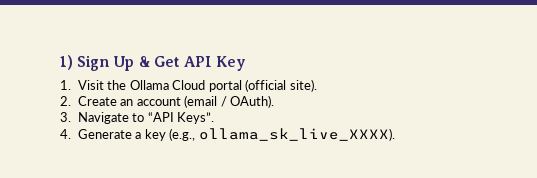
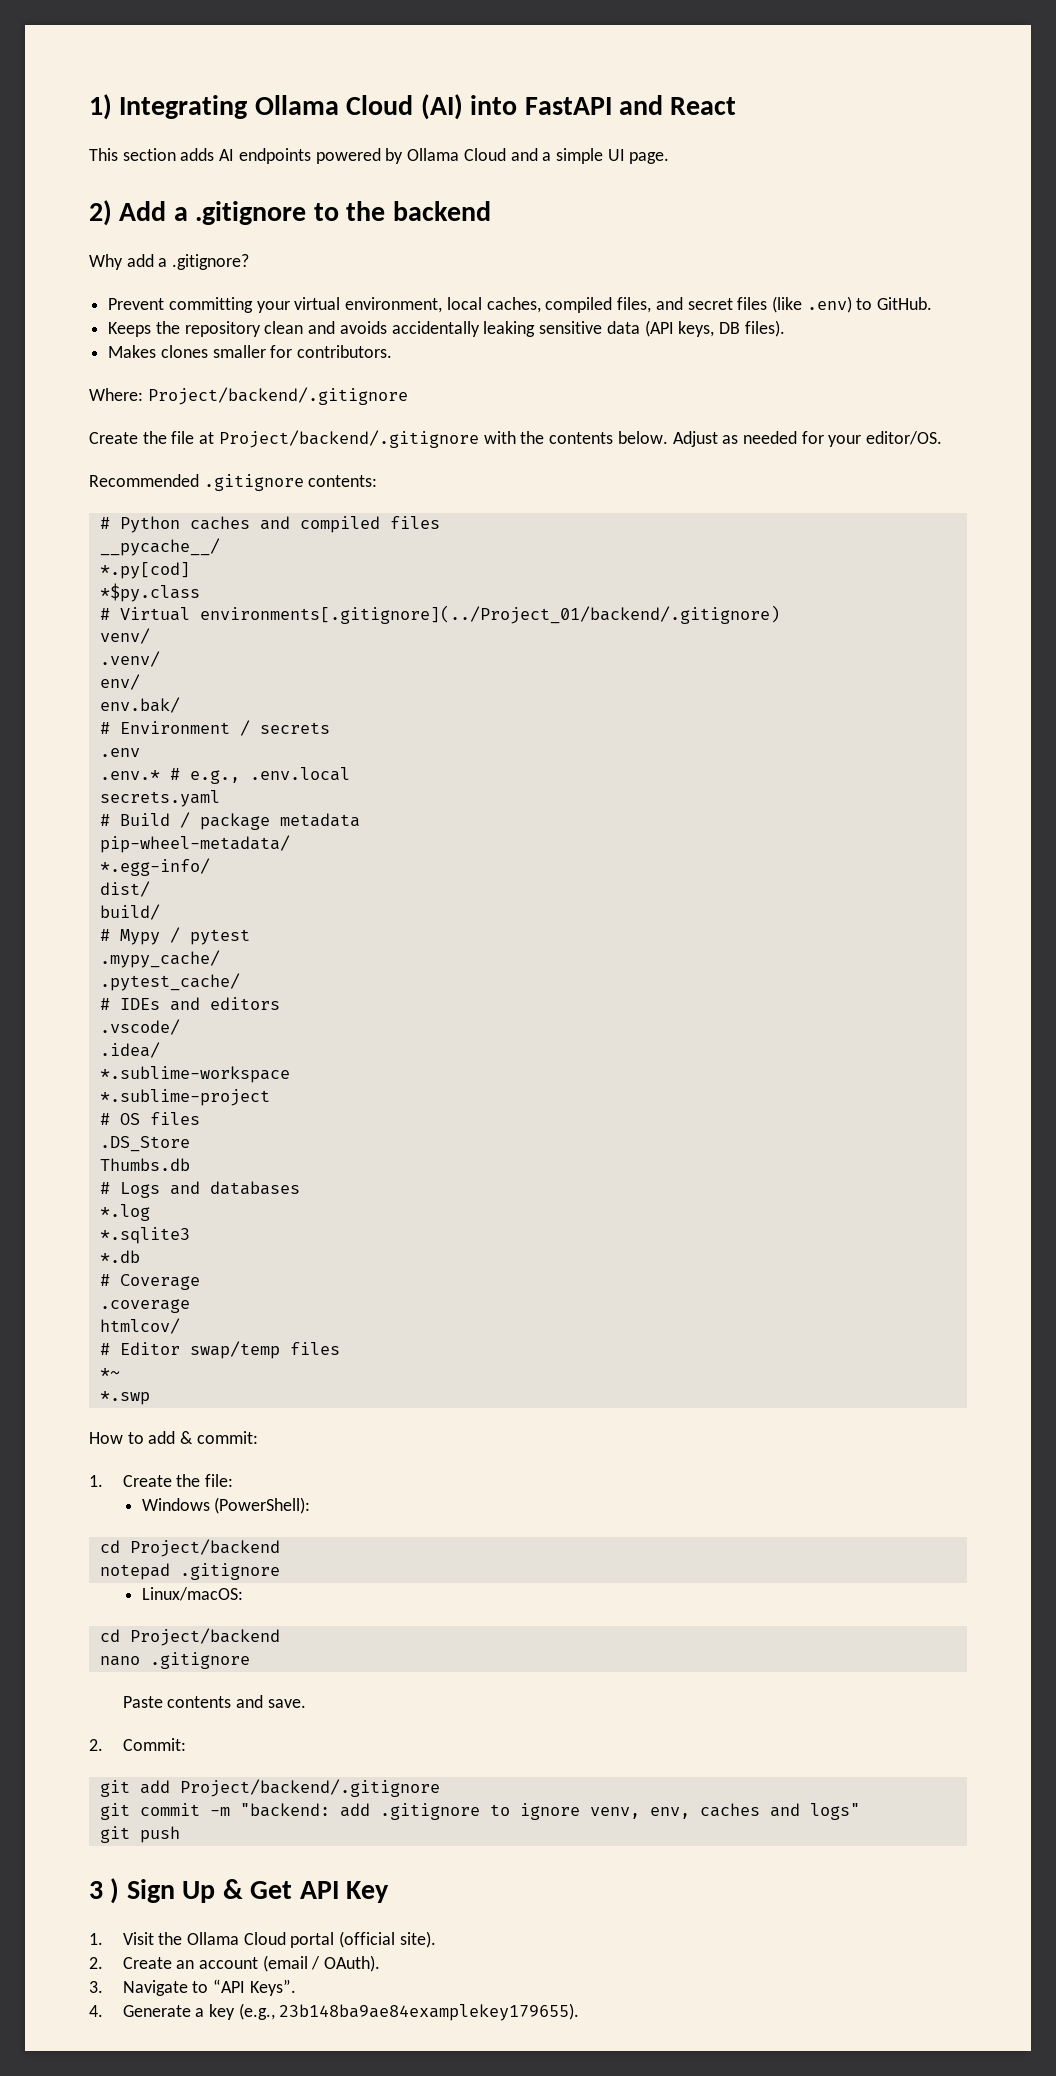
(73, 62) none -> [119,94,737,120] [89,148,670,164] [89,200,491,226] [89,254,250,270] [108,296,933,313] [108,320,785,337] [108,345,393,358] [89,387,408,405] [89,430,943,448] [89,474,378,491] [99,516,440,533] [99,538,220,556] [99,562,190,579] [99,583,200,602] [99,605,780,624] [99,628,150,644] [99,651,160,667] [99,674,140,690] [99,697,180,713] [99,720,330,736] [99,748,140,757] [99,767,350,784] [99,790,220,807] [99,812,360,830] [99,835,290,853] [99,858,210,876] [99,881,150,897] [99,904,160,920] [99,927,250,945] [99,950,220,968] [99,973,240,991] [99,997,280,1011] [99,1019,180,1035] [99,1042,160,1058] [99,1066,290,1083] [99,1089,270,1106] [99,1112,200,1125] [99,1136,190,1152] [99,1158,190,1171] [99,1181,300,1198] [99,1204,150,1221] [99,1227,190,1244] [99,1250,140,1263] [99,1274,200,1290] [99,1299,190,1313] [99,1318,180,1334] [99,1341,340,1359] [99,1368,120,1378] [99,1391,150,1405] [89,1431,258,1444] [89,1474,233,1487] [141,1497,311,1514] [99,1539,280,1557] [99,1563,280,1580] [141,1587,243,1601] [99,1628,280,1646] [99,1652,250,1669] [122,1695,306,1708] [89,1738,186,1751] [99,1779,440,1797] [99,1803,860,1820] [99,1826,180,1843] [89,1878,120,1904] Integrating Ollama Cloud (AI) into FastAPI and React // This section adds AI endpoints powered by Ollama Cloud and a simple UI page. // 2) Add a .gitignore to the backend // Why add a .gitignore? // Prevent committing your virtual environment, local caches, compiled files, and secret files (like .env) to GitHub. // Keeps the repository clean and avoids accidentally leaking sensitive data (API keys, DB files). // Makes clones smaller for contributors. // Where: Project/backend/.gitignore // Create the file at Project/backend/.gitignore with the contents below. Adjust as needed for your editor/OS. // Recommended .gitignore contents: // # Python caches and compiled files // __pycache__/ // *.py[cod] // *$py.class // # Virtual environments[.gitignore](../Project_01/backend/.gitignore) // venv/ // .venv/ // env/ // env.bak/ // # Environment / secrets // .env // .env.* # e.g., .env.local // secrets.yaml // # Build / package metadata // pip-wheel-metadata/ // *.egg-info/ // dist/ // build/ // # Mypy / pytest // .mypy_cache/ // .pytest_cache/ // # IDEs and editors // .vscode/ // .idea/ // *.sublime-workspace // *.sublime-project // # OS files // .DS_Store // Thumbs.db // # Logs and databases // *.log // *.sqlite3 // *.db // # Coverage // .coverage // htmlcov/ // # Editor swap/temp files // *~ // *.swp // How to add & commit: // 1. Create the file: // Windows (PowerShell): // cd Project/backend // notepad .gitignore // Linux/macOS: // cd Project/backend // nano .gitignore // Paste contents and save. // 2. Commit: // git add Project/backend/.gitignore // git commit -m "backend: add .gitignore to ignore venv, env, caches and logs" // git push // 3 )
[198,128,395,141] ollama_sk_live_XXXX). -> [279,2003,580,2021] 23b148ba9ae84examplekey179655).

